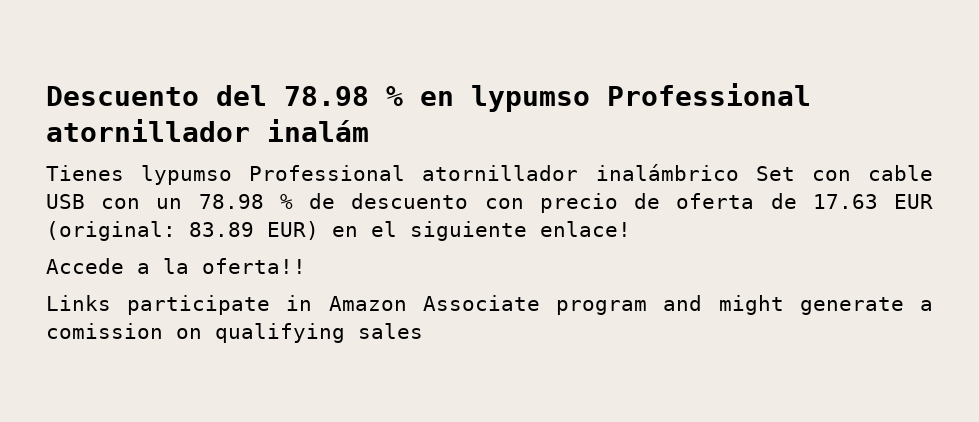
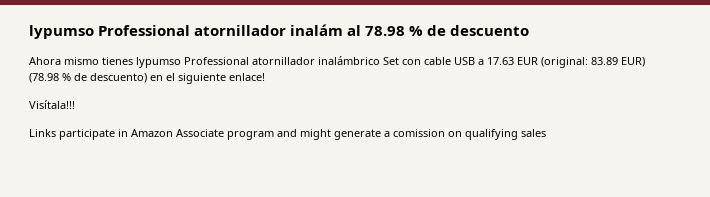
[46,85,454,106] Descuento del 78.98 % en -> (29, 32) none
[46,165,124,181] // Tienes -> [347,25,530,36] [29,57,133,65] al 78.98 % de descuento // Ahora mismo tienes
[101,193,797,213] con un 78.98 % de descuento con precio de oferta de -> [478,59,484,65] a
(319, 230) none -> [29,73,147,83] (78.98 % de descuento)
[46,258,306,274] Accede a la oferta!! -> [29,100,75,109] Visítala!!!

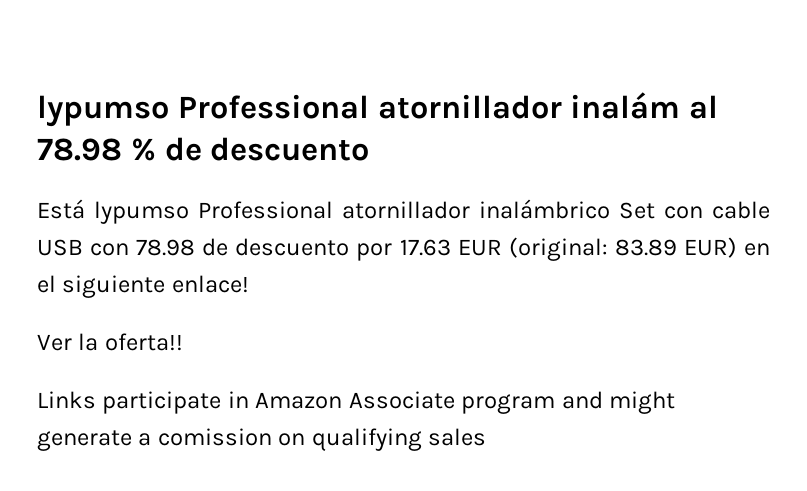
[29,57,133,65] Ahora mismo tienes -> [37,199,85,219] Está
[478,59,484,65] a -> [90,238,393,261] con 78.98 de descuento por
[29,73,147,83] (78.98 % de descuento) -> (737, 247) none
[29,100,75,109] Visítala!!! -> [37,333,183,351] Ver la oferta!!

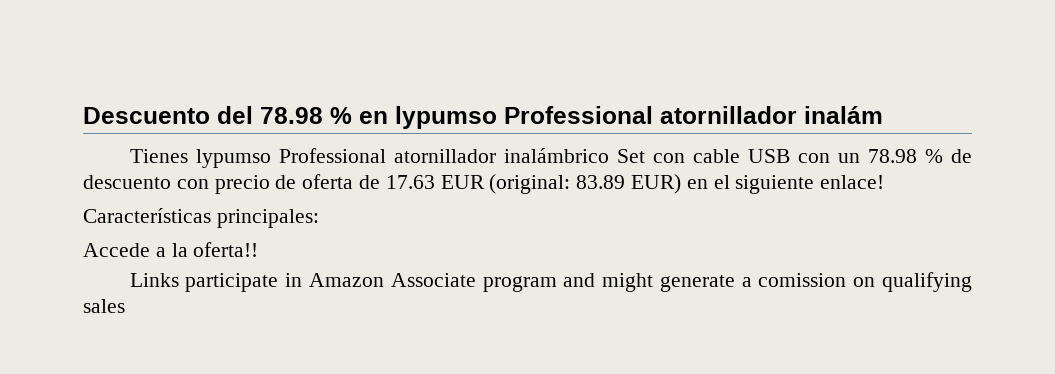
(37, 111) none -> [83,106,388,124] Descuento del 78.98 % en
[689,95,719,119] [37,137,370,161] [37,199,85,219] al 78.98 % de descuento // Está -> [129,149,188,163] // Tienes
[136,238,393,261] 78.98 de descuento por -> [837,149,972,163] [83,174,381,194] un 78.98 % de descuento con precio de oferta de
[37,334,72,351] Ver -> [83,208,319,228] [83,243,166,257] Características principales: // Accede a

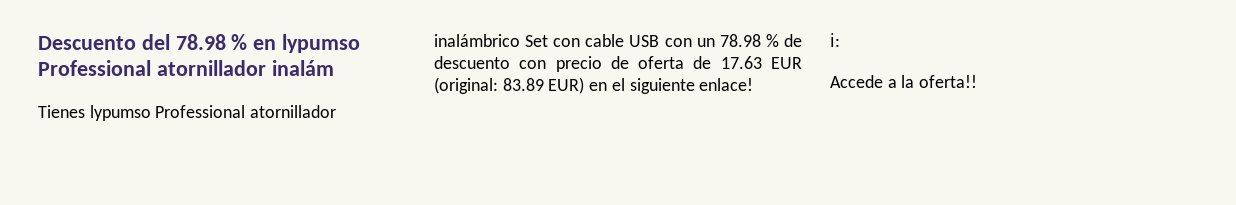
[83,208,319,228] Características principales: -> [830,33,840,47] ℹ:
[129,272,973,292] [83,299,125,313] // Links participate in Amazon Associate program and might generate a comission on qualifying sales -> (978, 81) none

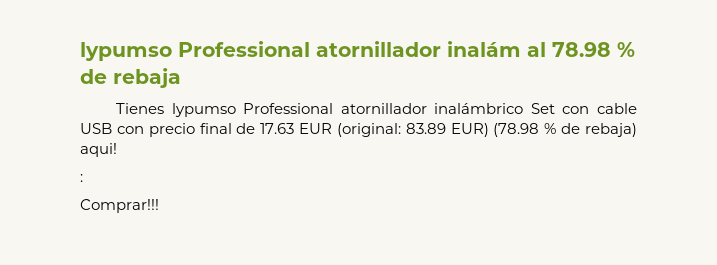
[38,34,277,50] Descuento del 78.98 % en -> (80, 51) none
(334, 68) none -> [527,42,635,57] [80,68,181,88] al 78.98 % de rebaja
[696,34,802,47] [434,56,685,72] un 78.98 % de descuento con precio de oferta -> [148,123,232,137] precio final
[589,78,754,94] [830,33,840,47] [830,75,978,88] en el siguiente enlace! // ℹ: // Accede a la oferta!! -> [493,123,638,137] [80,143,117,157] [80,174,83,182] [80,199,159,213] (78.98 % de rebaja) aqui! // : // Comprar!!!

